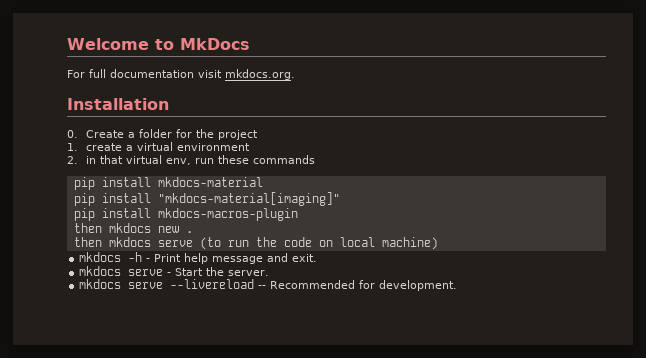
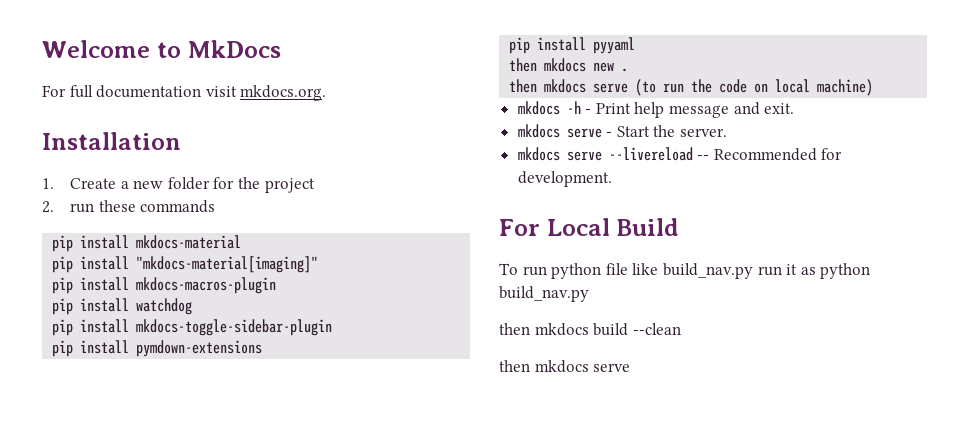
[67,130,78,138] 0. -> [42,178,54,189] 1.
(136, 135) none -> [133,180,164,189] new
[67,142,251,151] [67,155,192,165] 1. create a virtual environment // 2. in that virtual env, -> [42,201,54,213] 2.
(298, 214) none -> [52,298,193,315] [52,319,333,336] [52,340,263,357] [509,37,636,54] // pip install watchdog // pip install mkdocs-toggle-sidebar-plugin // pip install pymdown-extensions // pip install pyyaml
(458, 285) none -> [499,218,680,236] [499,263,871,279] [499,286,589,302] [499,323,681,336] [499,360,631,373] // For Local Build // To run python file like build_nav.py run it as python build_nav.py // then mkdocs build --clean // then mkdocs serve

